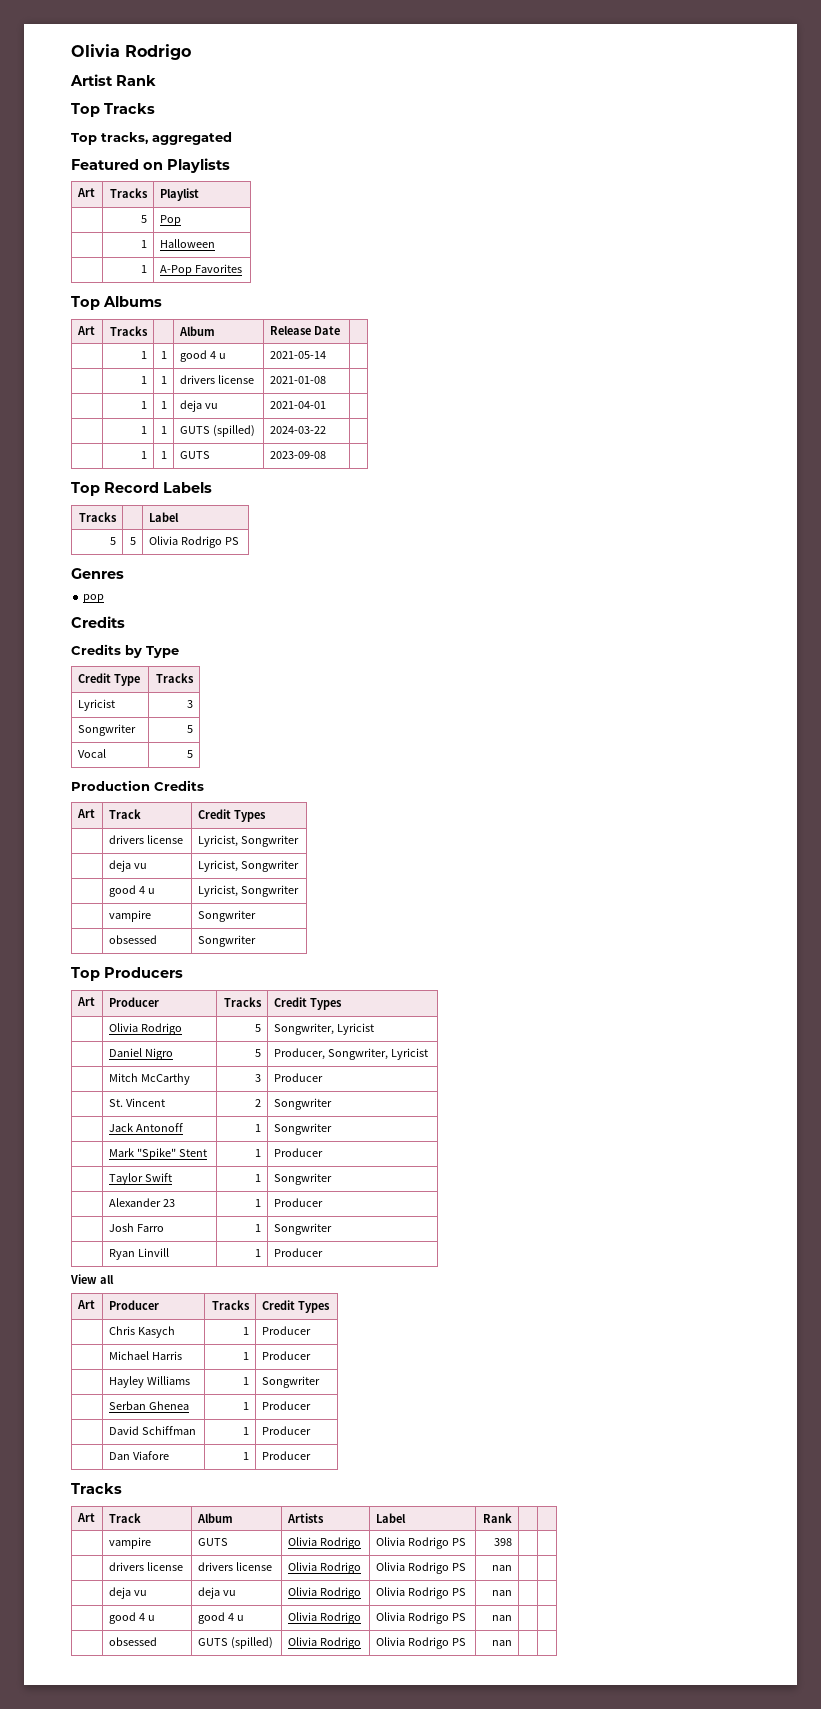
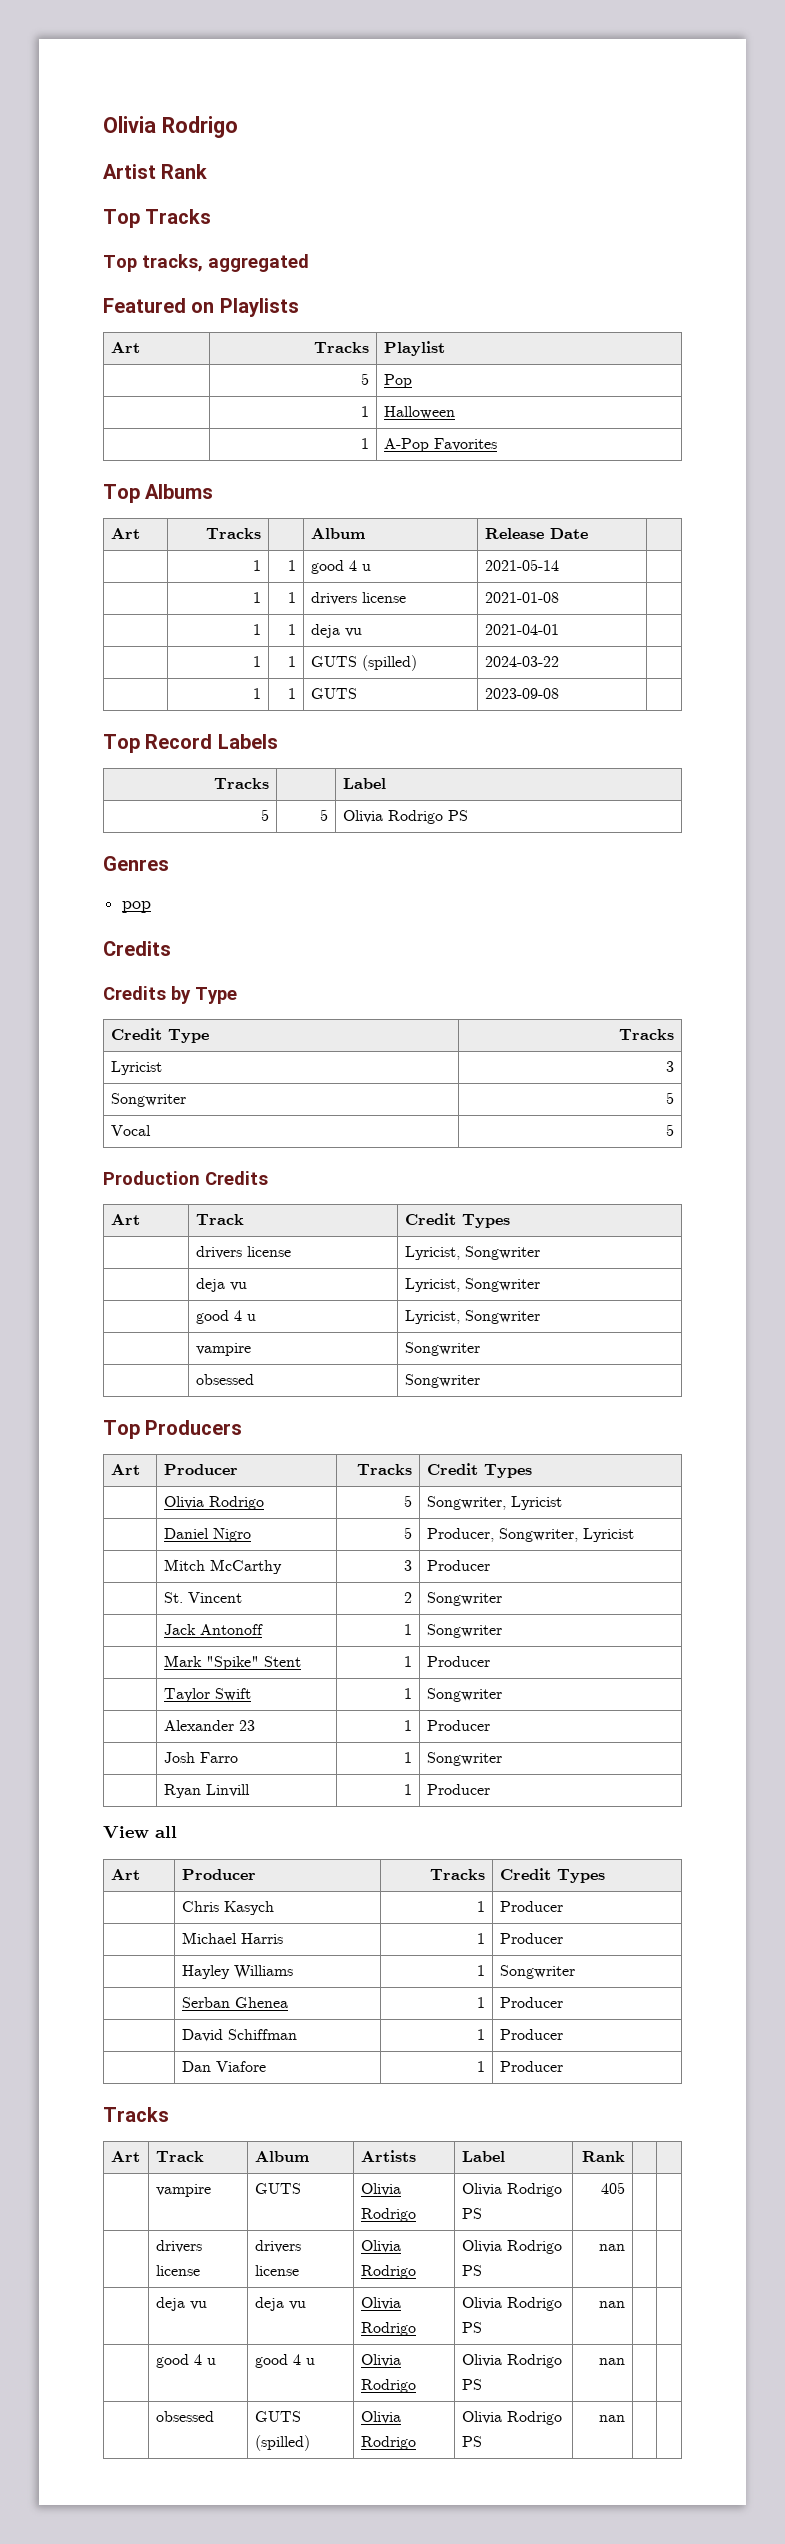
[494,1538,513,1546] 398 -> [601,2182,626,2194] 405

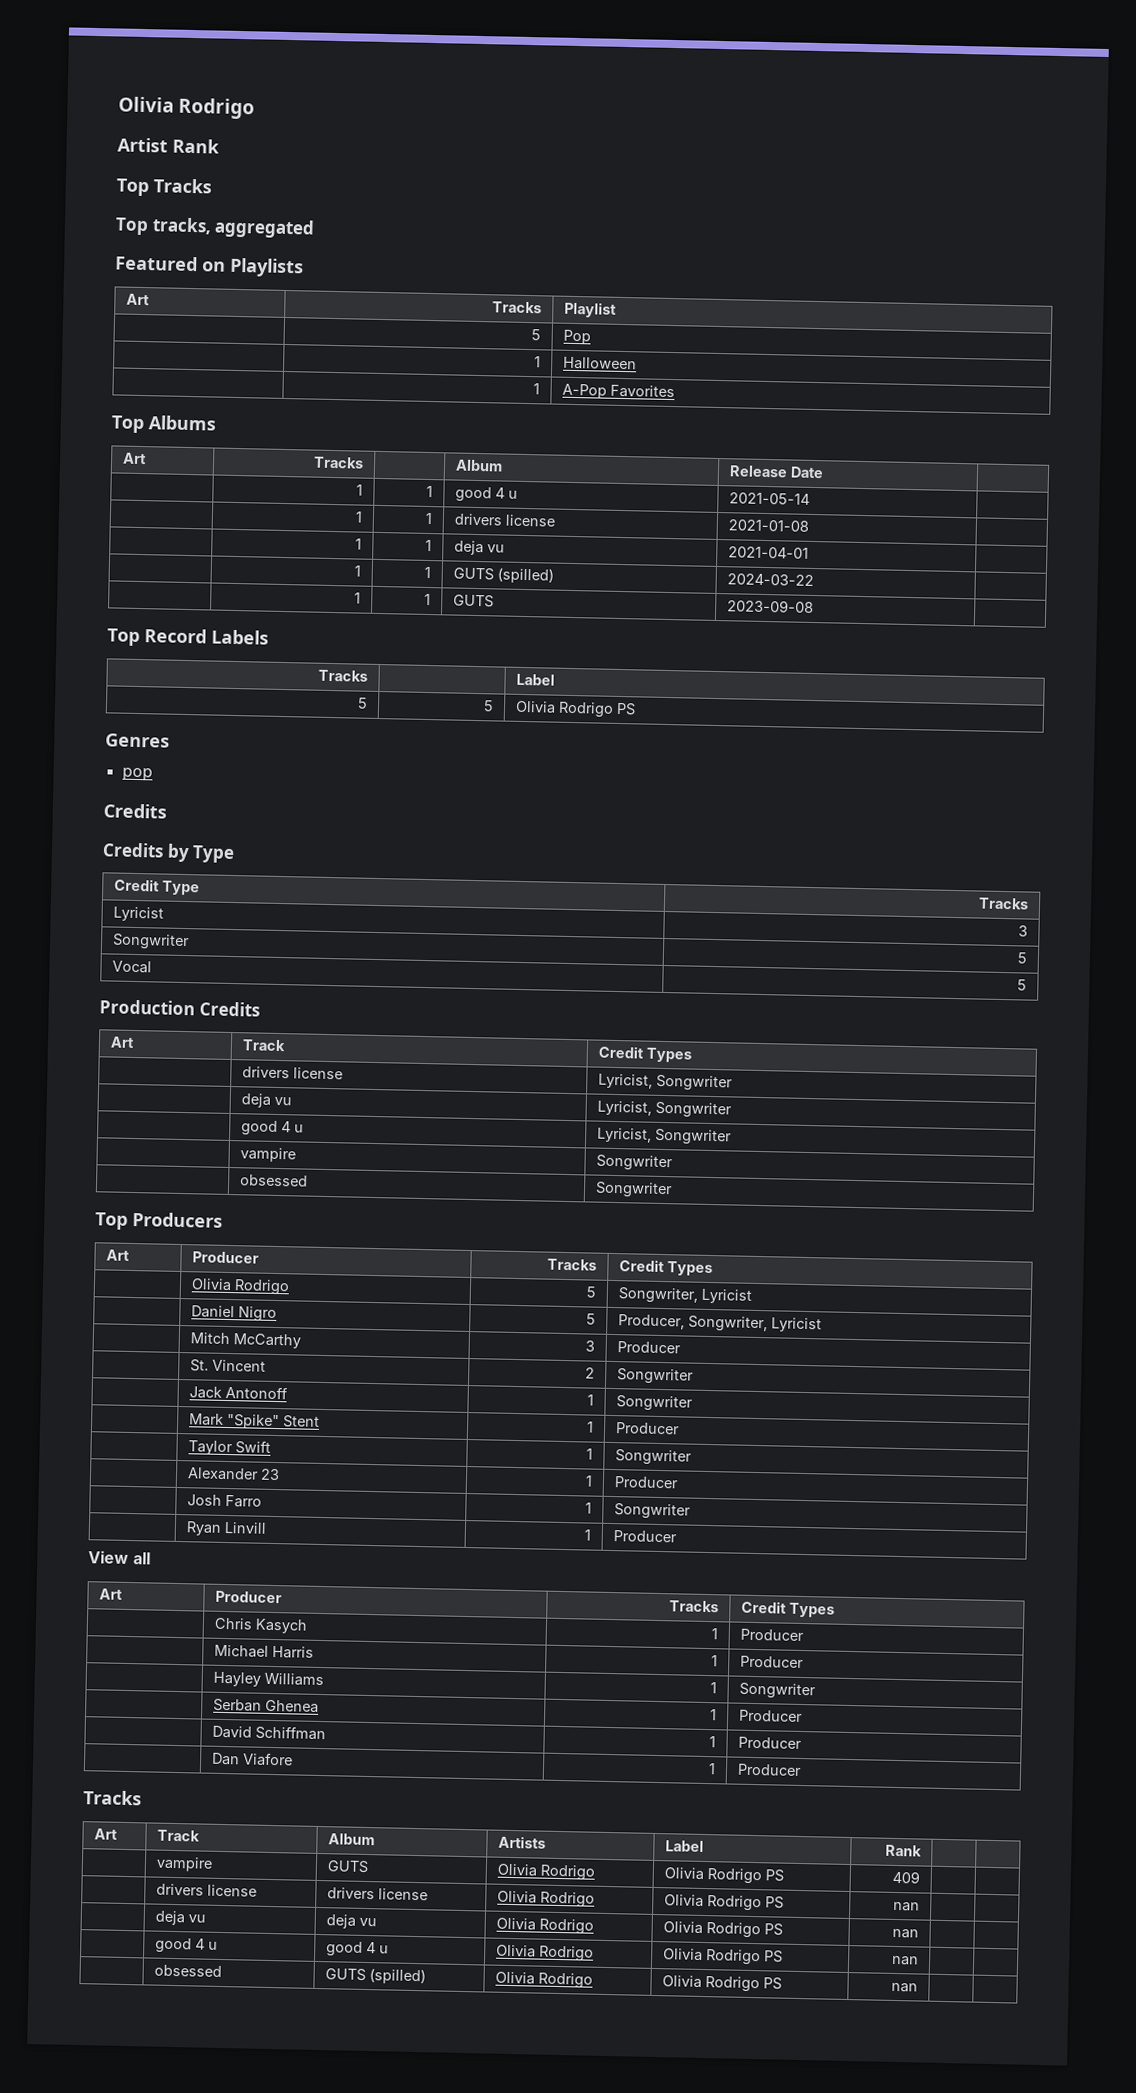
[601,2182,626,2194] 405 -> [891,1870,920,1884] 409

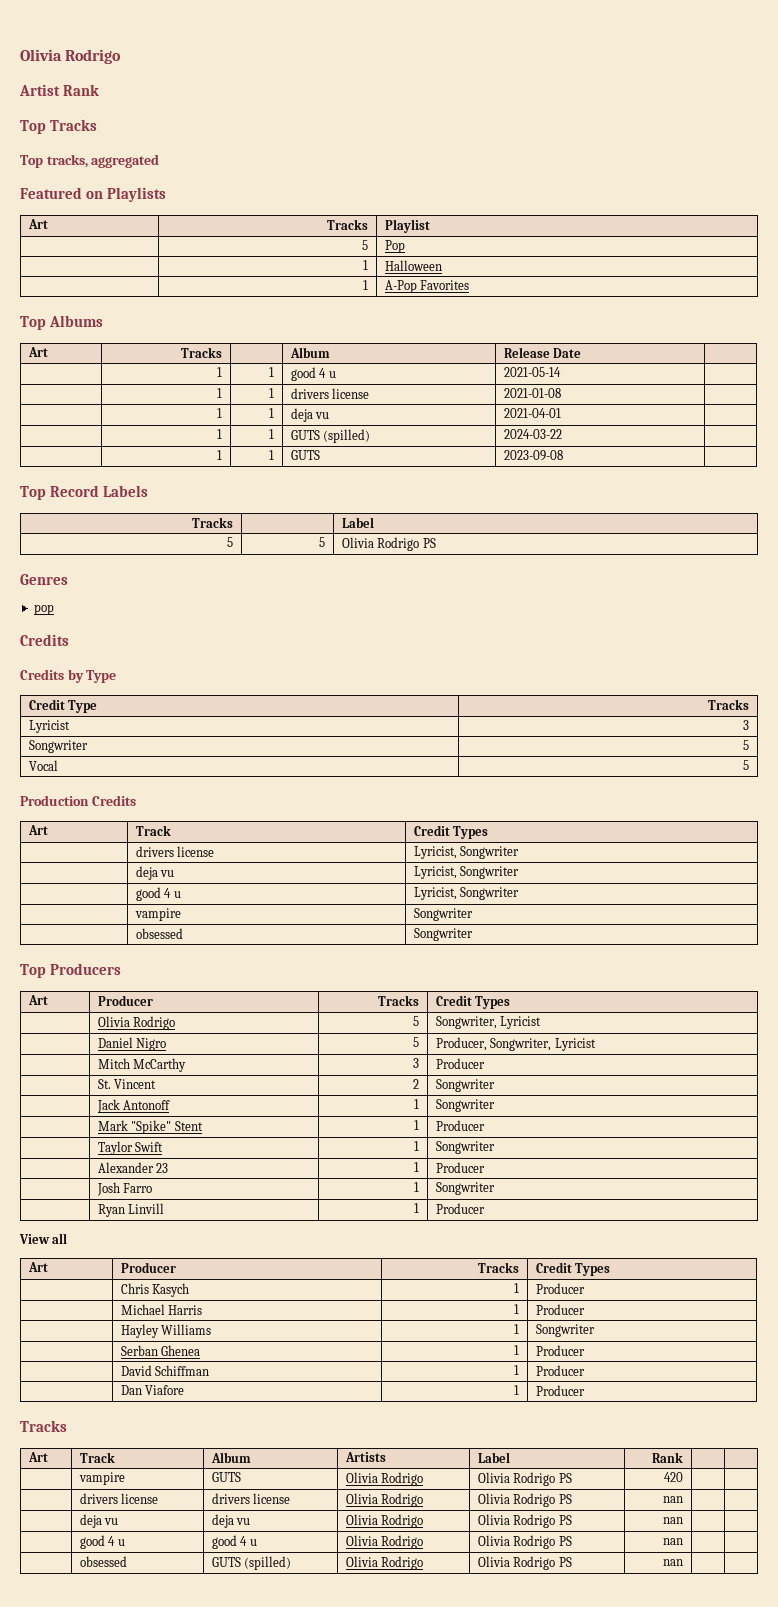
[891,1870,920,1884] 409 -> [663,1472,683,1482] 420

